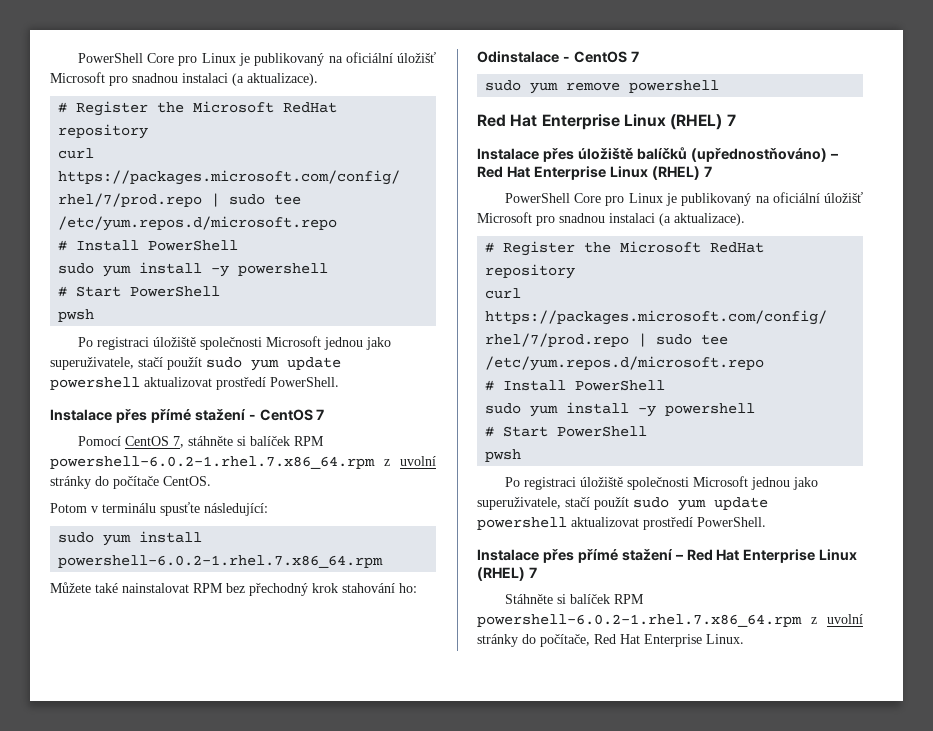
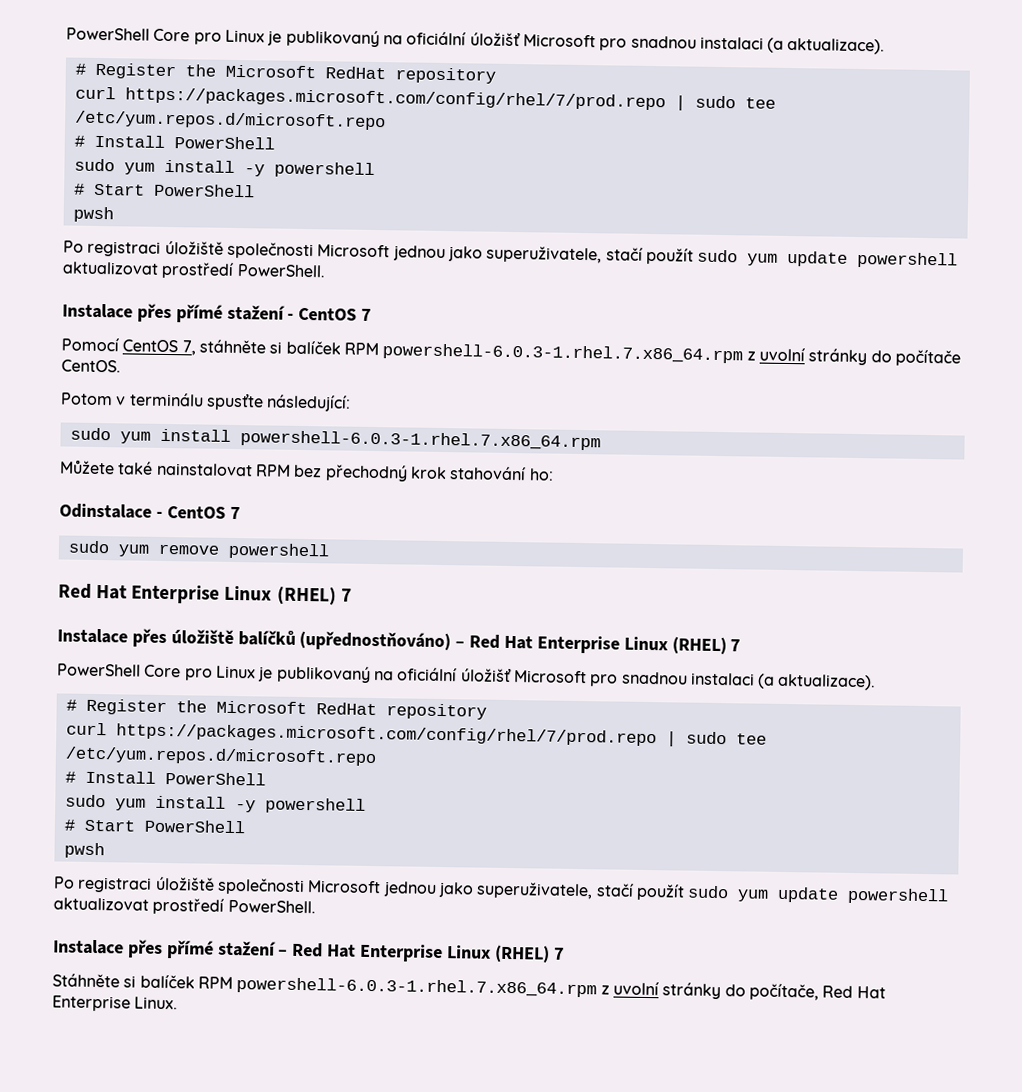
[50,456,375,469] powershell-6.0.2-1.rhel.7.x86_64.rpm -> [382,343,744,364] powershell-6.0.3-1.rhel.7.x86_64.rpm
[58,555,384,568] powershell-6.0.2-1.rhel.7.x86_64.rpm -> [239,430,601,451] powershell-6.0.3-1.rhel.7.x86_64.rpm
[477,614,802,627] powershell-6.0.2-1.rhel.7.x86_64.rpm -> [236,977,598,998] powershell-6.0.3-1.rhel.7.x86_64.rpm

